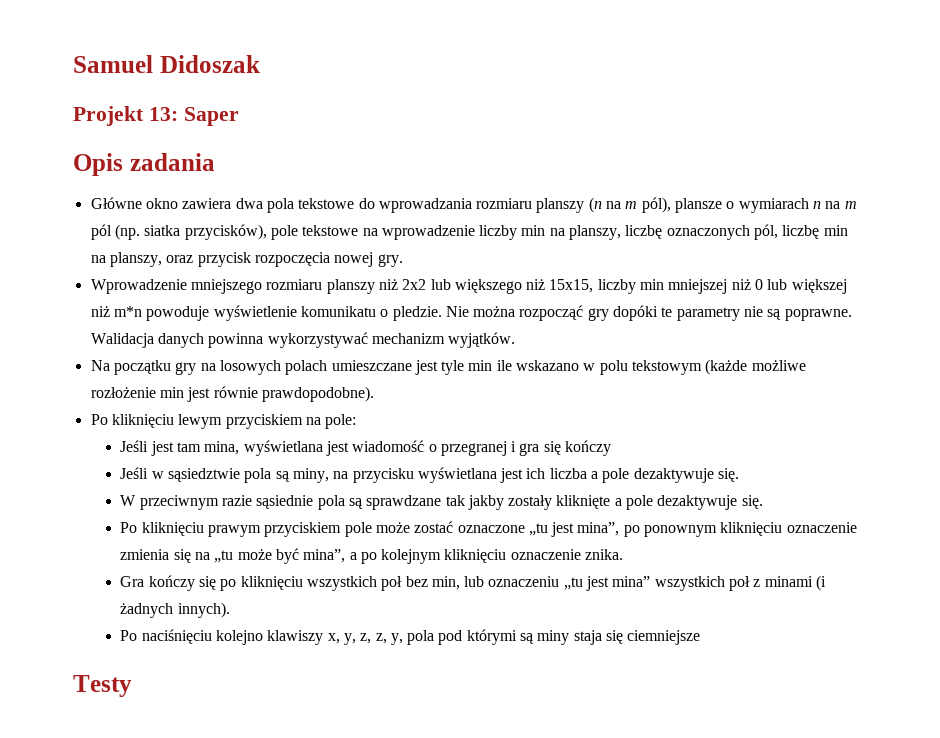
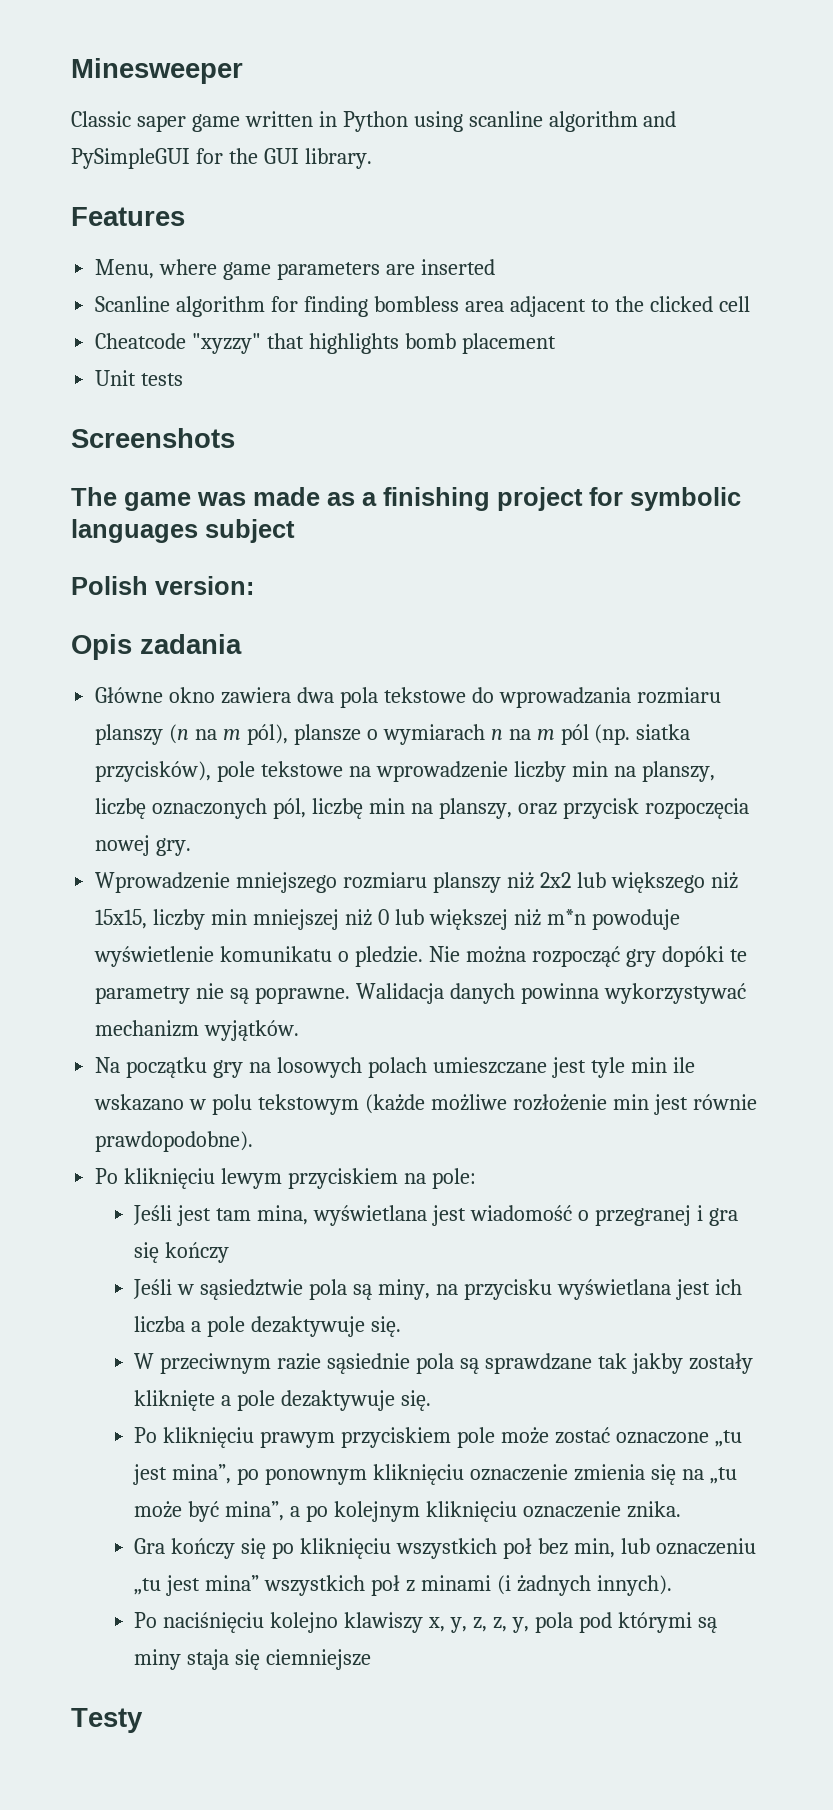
[73,55,260,73] [73,106,239,126] Samuel Didoszak // Projekt 13: Saper -> [71,58,243,84] [71,111,677,132] [71,148,372,169] [71,207,185,226] [95,259,495,280] [95,296,750,317] [95,333,556,354] [95,370,184,386] [71,428,235,448] [71,487,741,511] [71,519,295,543] [71,576,254,595] Minesweeper // Classic saper game written in Python using scanline algorithm and PySimpleGUI for the GUI library. // Features // Menu, where game parameters are inserted // Scanline algorithm for finding bombless area adjacent to the clicked cell // Cheatcode "xyzzy" that highlights bomb placement // Unit tests // Screenshots // The game was made as a finishing project for symbolic languages subject // Polish version:

